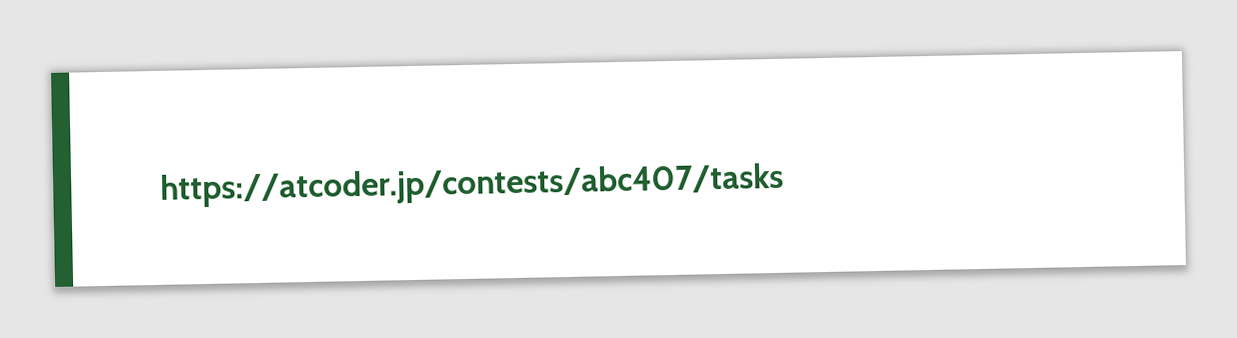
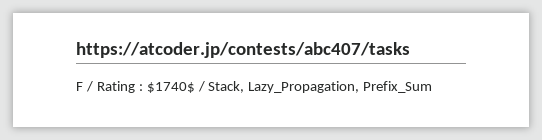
(784, 185) none -> [76,81,433,93] // F / Rating : $1740$ / Stack, Lazy_Propagation, Prefix_Sum

